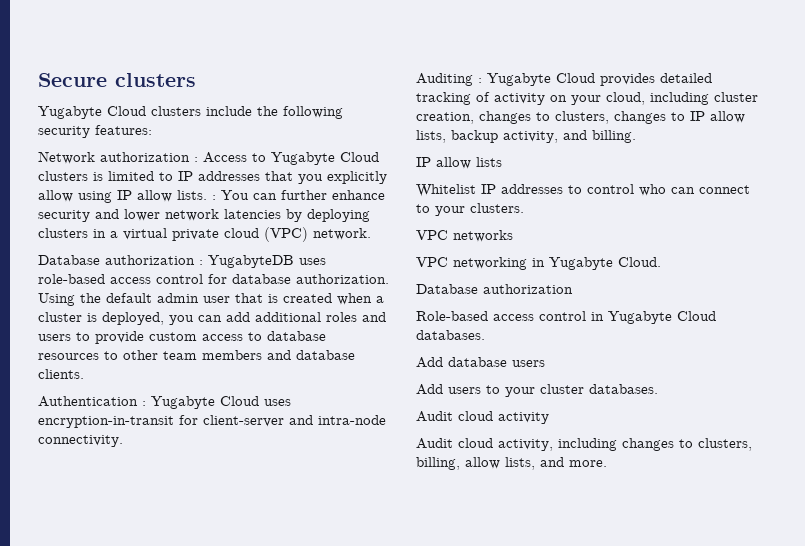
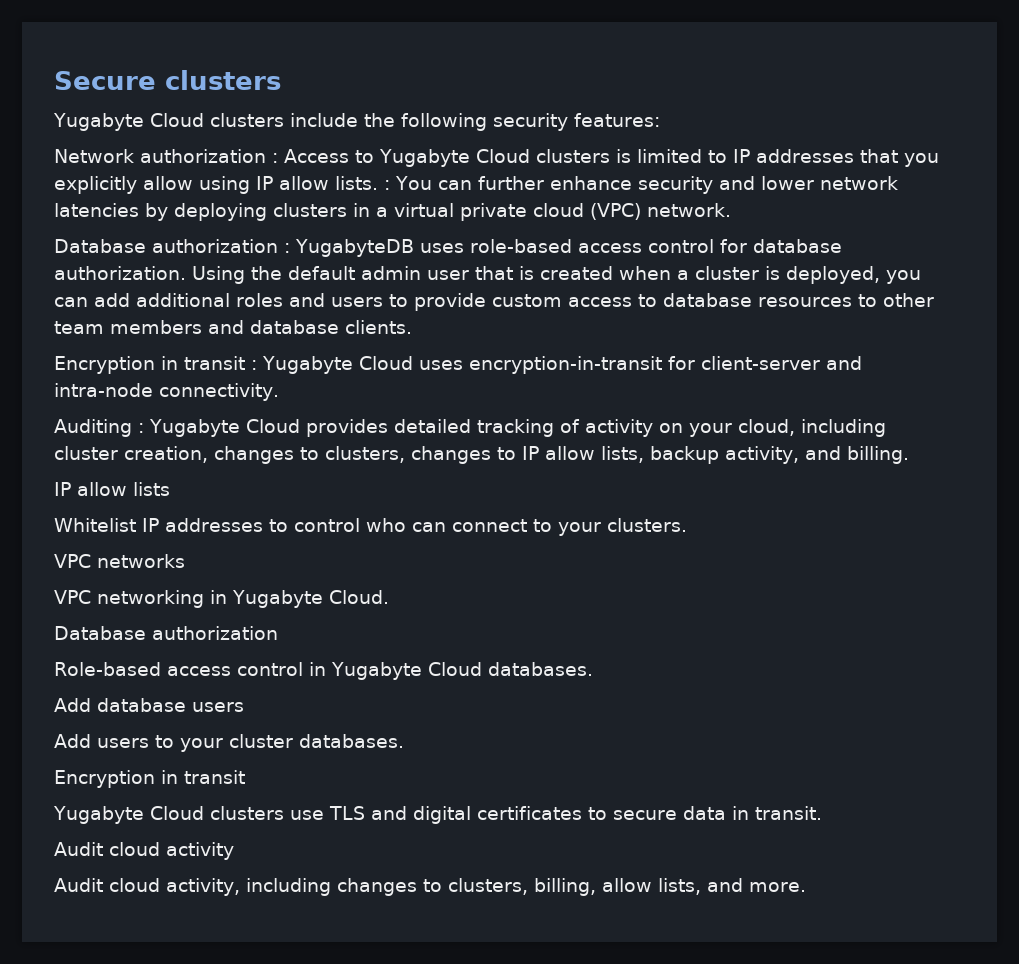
[38,396,138,407] Authentication -> [54,356,245,374] Encryption in transit
(658, 389) none -> [54,770,245,788] [53,806,822,824] // Encryption in transit // Yugabyte Cloud clusters use TLS and digital certificates to secure data in transit.

